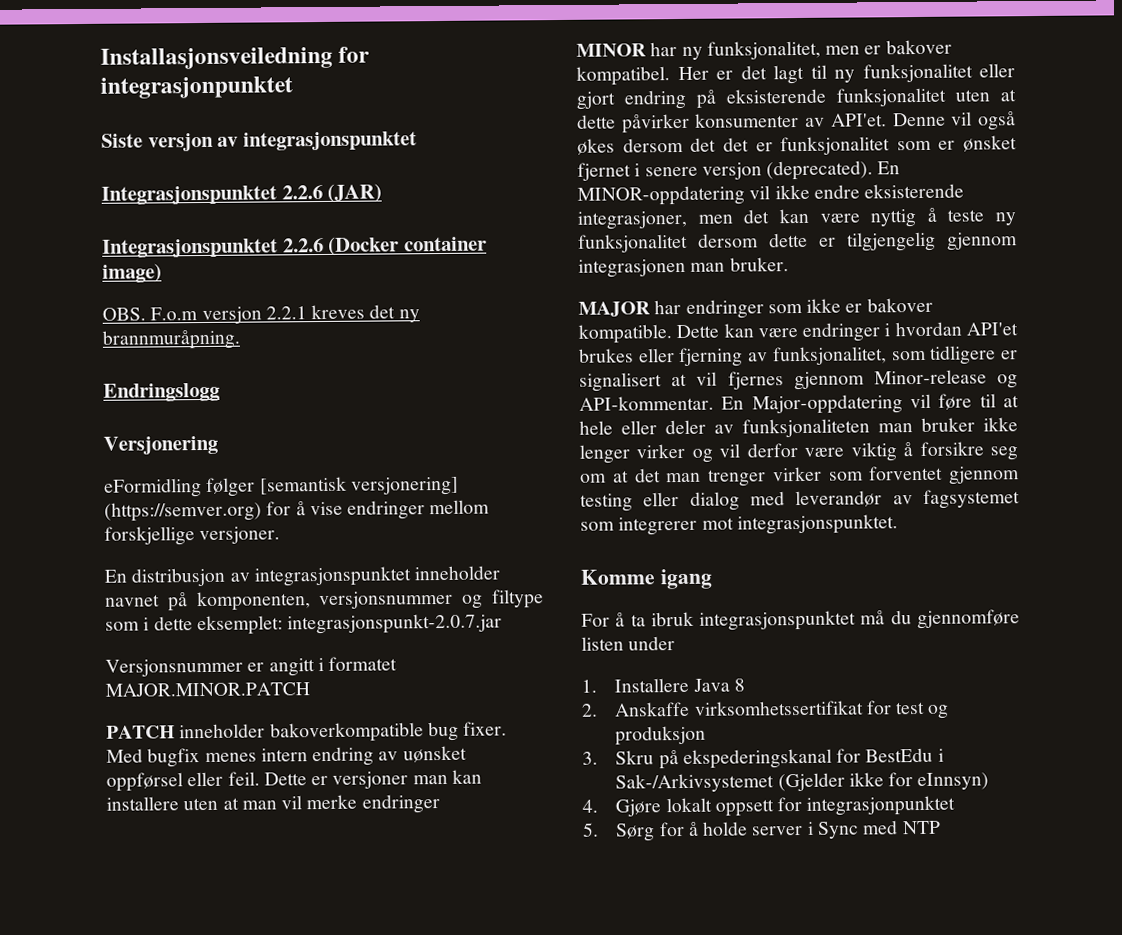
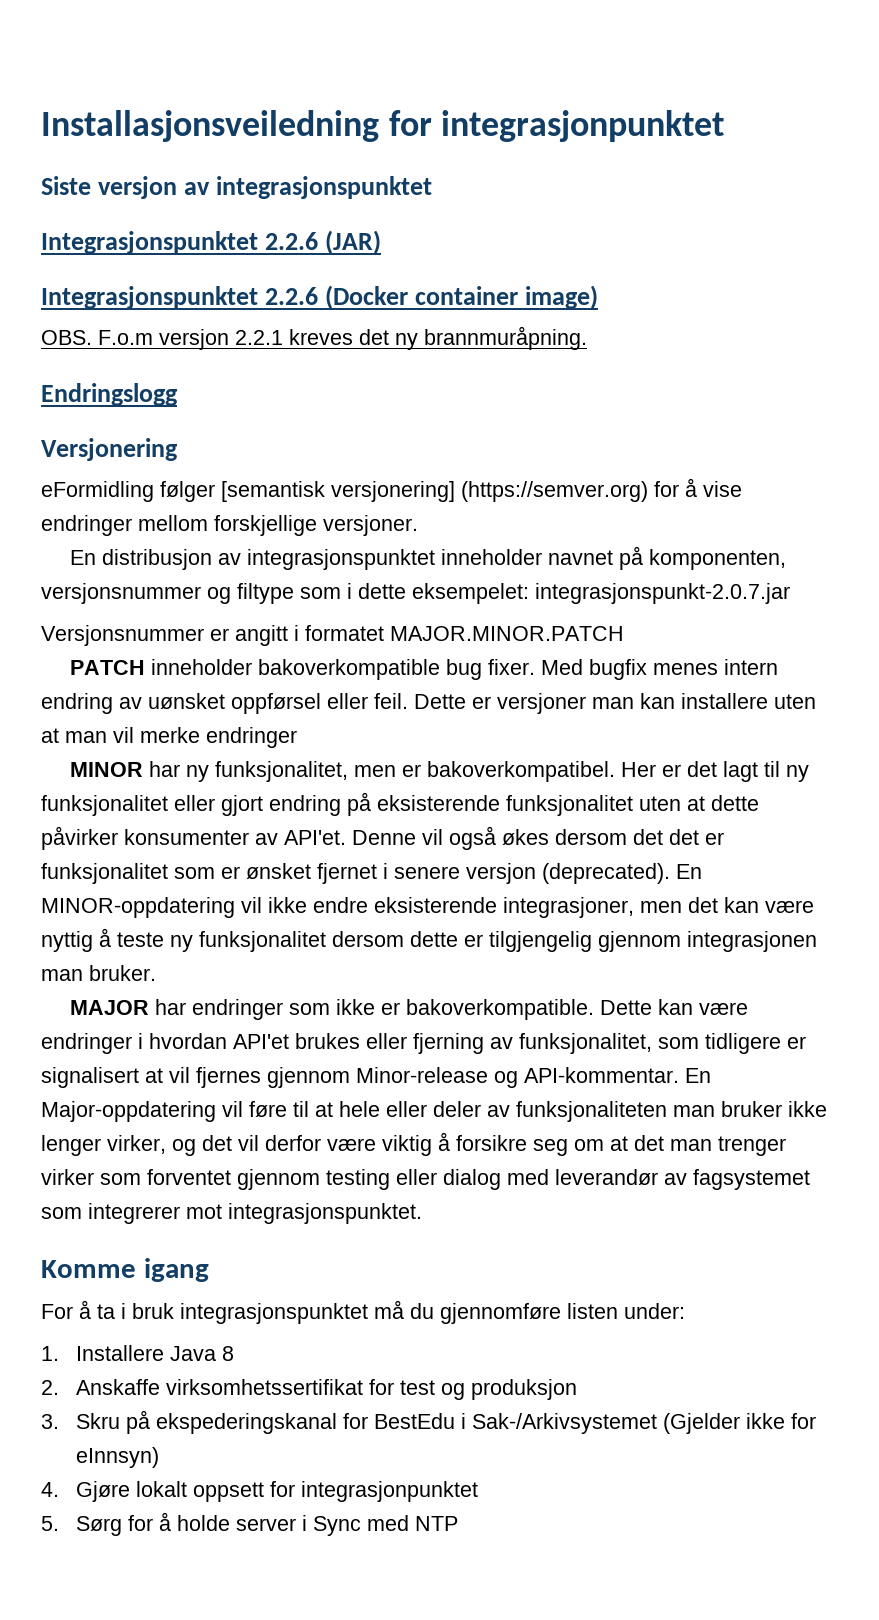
[196,615,283,636] eksemplet: -> [412,583,529,604] eksempelet:
[885,39,952,55] [576,66,670,86] bakover kompatibel. -> [427,761,616,782] bakoverkompatibel.
[866,297,933,313] [578,324,672,344] bakover kompatible. -> [406,999,595,1020] bakoverkompatible.
[636,443,713,463] virker og -> [107,1135,232,1156] virker, og det
[650,611,694,627] ibruk -> [121,1303,174,1319] i bruk
[628,636,676,651] under -> [624,1303,685,1319] under:

